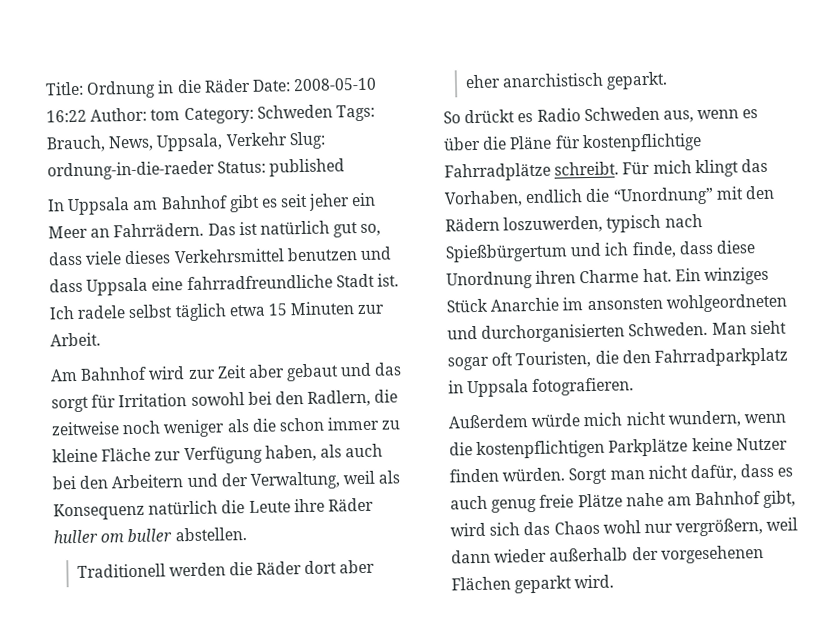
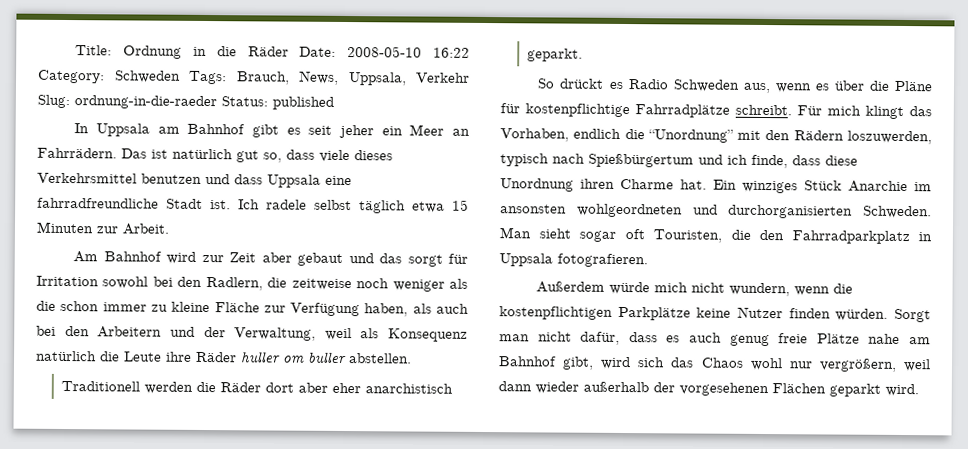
[90,107,181,122] Author: tom -> (471, 52) none

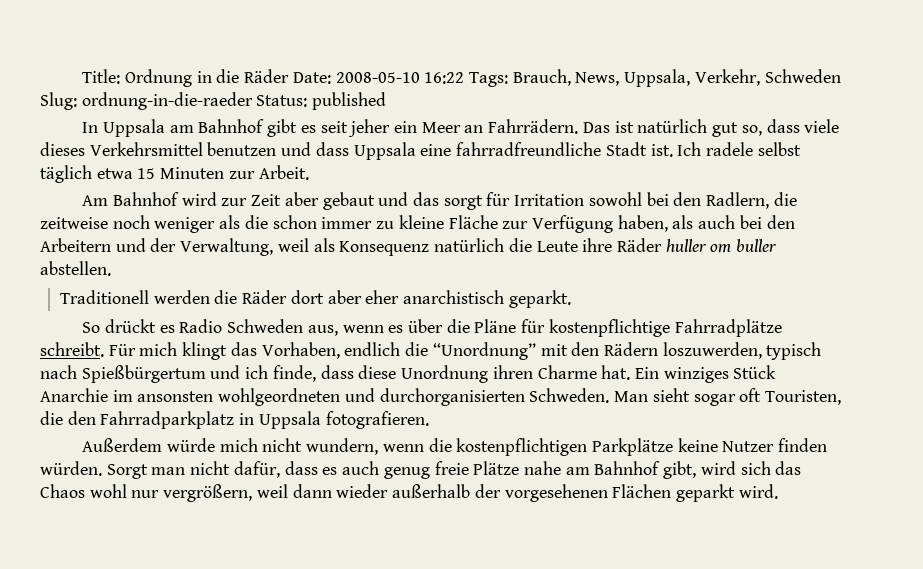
[38,69,181,84] Category: Schweden -> (465, 78) none
[416,72,470,83] Verkehr -> [694,69,841,86] Verkehr, Schweden

